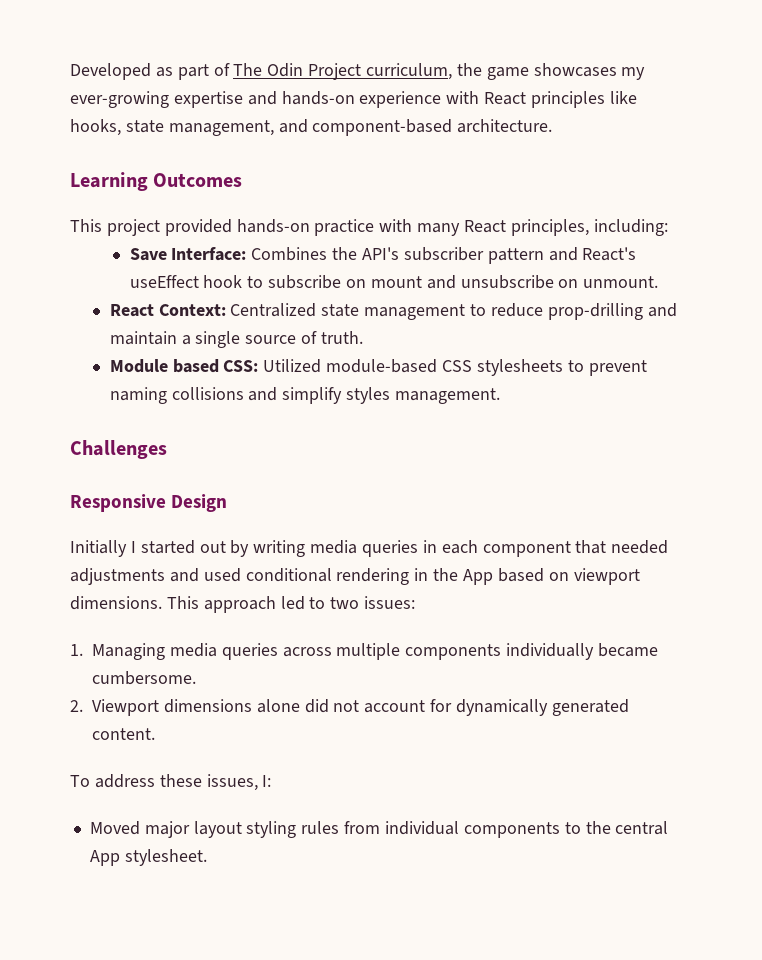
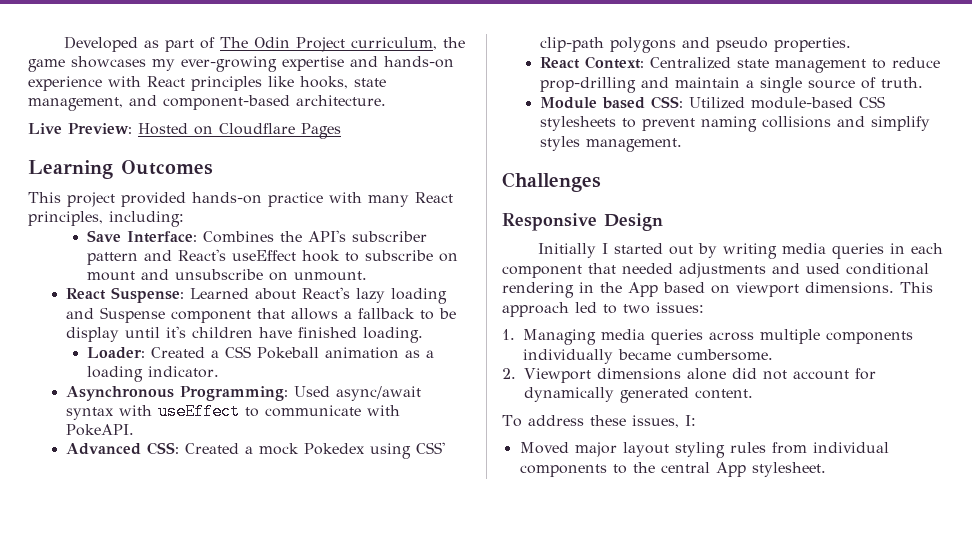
(553, 126) none -> [28,123,341,139] // Live Preview: Hosted on Cloudflare Pages
(659, 282) none -> [66,287,448,304] [66,307,457,323] [66,326,424,343] [87,346,435,359] [87,366,220,382] [66,386,422,401] [66,403,401,420] [66,424,135,436] [66,442,446,459] [540,37,852,53] // React Suspense: Learned about React's lazy loading and Suspense component that allows a fallback to be display until it's children have finished loading. // Loader: Created a CSS Pokeball animation as a loading indicator. // Asynchronous Programming: Used async/await syntax with useEffect to communicate with PokeAPI. // Advanced CSS: Created a mock Pokedex using CSS' clip-path polygons and pseudo properties.

